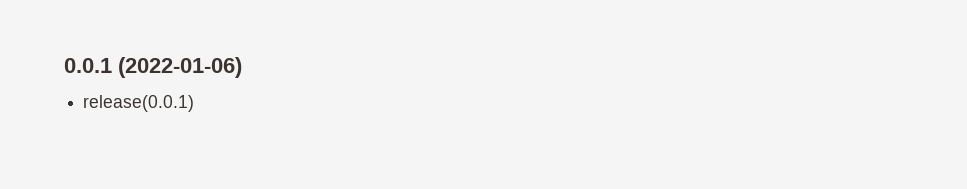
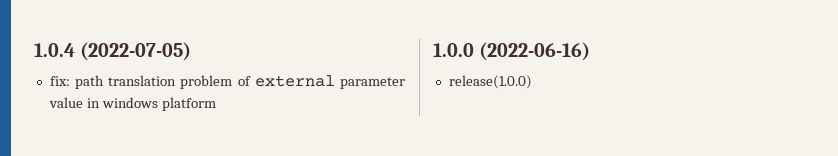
[64,57,242,78] [83,95,195,112] 0.0.1 (2022-01-06) // release(0.0.1) -> [34,42,192,61] [49,75,406,89] [48,97,216,111] [433,42,591,61] [448,75,532,89] 1.0.4 (2022-07-05) // fix: path translation problem of external parameter value in windows platform // 1.0.0 (2022-06-16) // release(1.0.0)

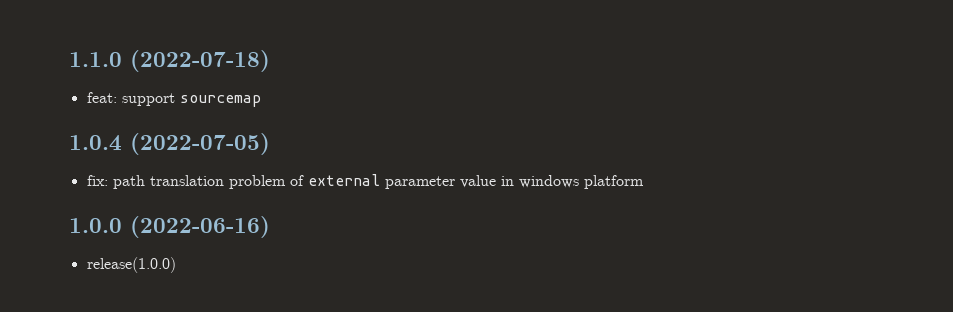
(34, 50) none -> [69,50,270,72] [86,92,261,107] 1.1.0 (2022-07-18) // feat: support sourcemap //

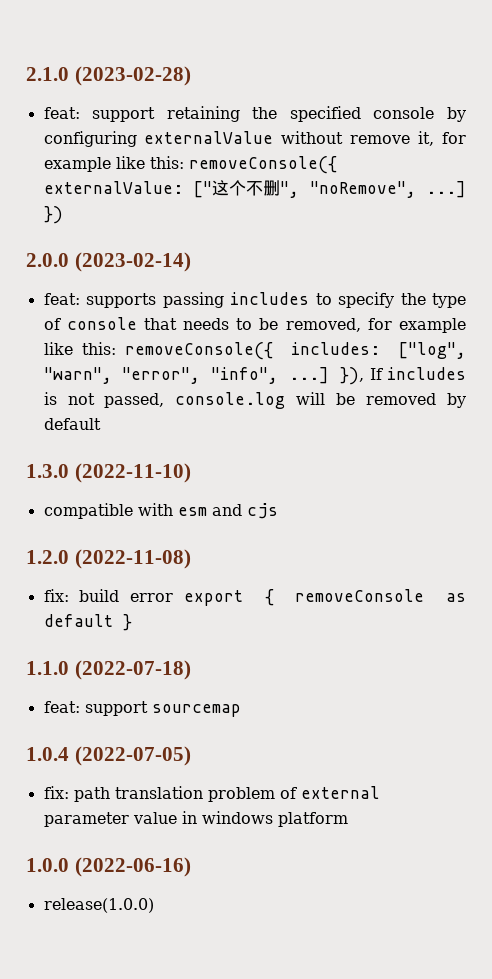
(69, 59) none -> [26,66,191,86] [43,106,466,122] [43,131,466,147] [43,156,337,174] [43,180,466,198] [43,206,63,224] [26,252,191,272] [43,292,466,308] [43,317,467,333] [43,342,466,360] [43,367,466,385] [43,392,466,409] [43,418,101,430] [26,463,191,483] [43,503,278,519] [26,549,191,569] [43,589,466,606] [43,614,132,631] 2.1.0 (2023-02-28) // feat: support retaining the specified console by configuring externalValue without remove it, for example like this: removeConsole({ externalValue: ["这个不删", "noRemove", ...] }) // 2.0.0 (2023-02-14) // feat: supports passing includes to specify the type of console that needs to be removed, for example like this: removeConsole({ includes: ["log", "warn", "error", "info", ...] }), If includes is not passed, console.log will be removed by default // 1.3.0 (2022-11-10) // compatible with esm and cjs // 1.2.0 (2022-11-08) // fix: build error export { removeConsole as default } //

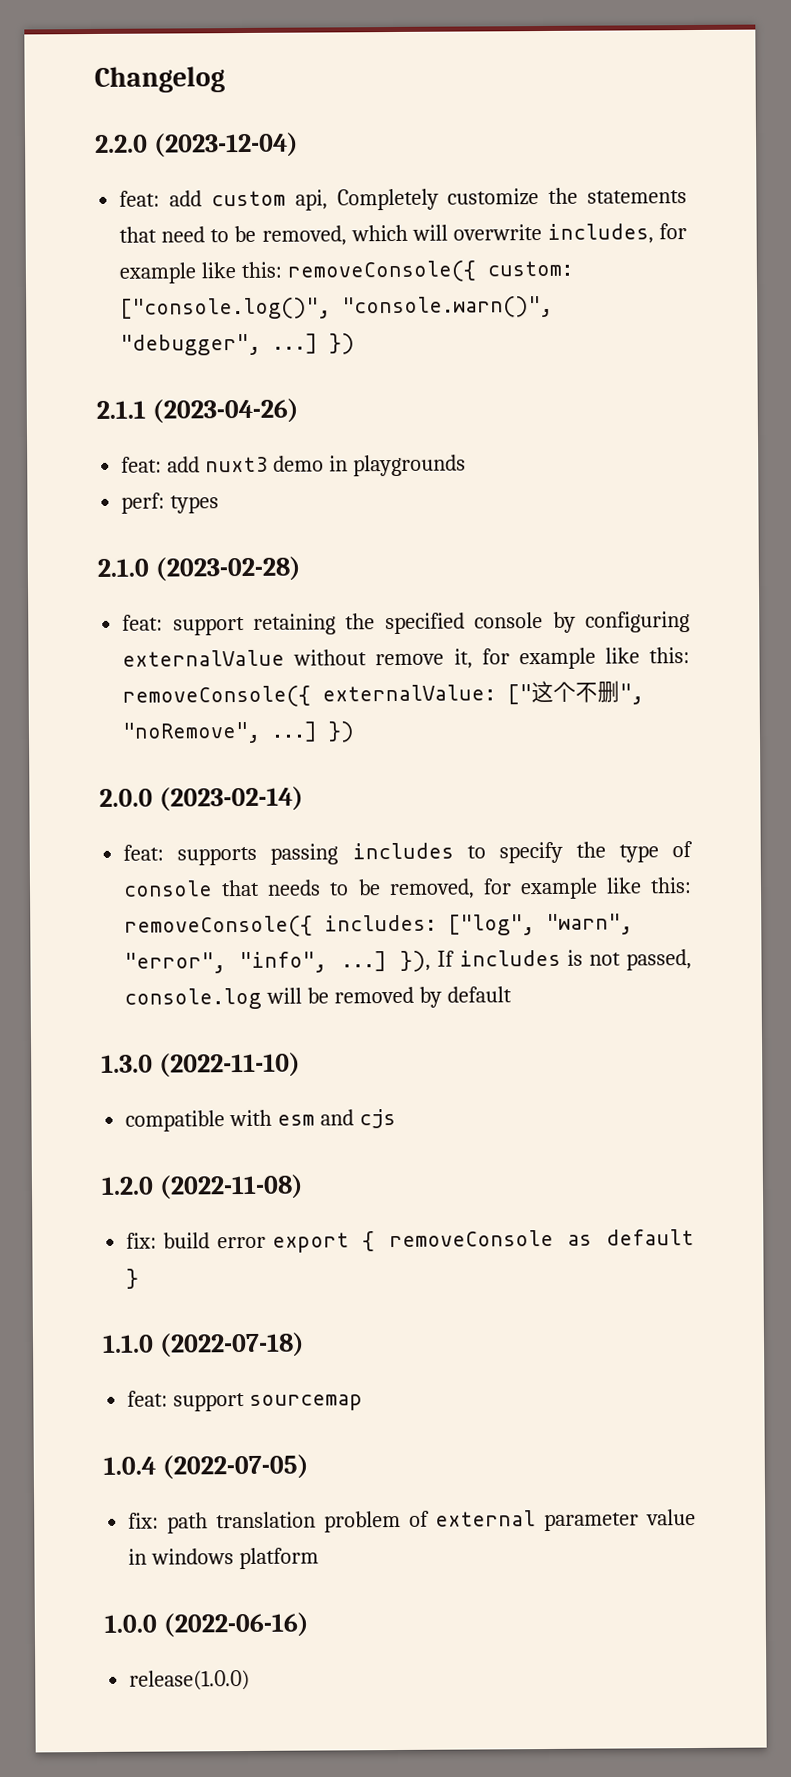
(26, 74) none -> [94,66,225,93] [94,132,299,158] [119,187,687,211] [119,223,687,246] [119,260,574,284] [120,295,554,320] [120,333,356,356] [96,398,299,424] [121,454,466,477] [121,492,220,514] Changelog // 2.2.0 (2023-12-04) // feat: add custom api, Completely customize the statements that need to be removed, which will overwrite includes, for example like this: removeConsole({ custom: ["console.log()", "console.warn()", "debugger", ...] }) // 2.1.1 (2023-04-26) // feat: add nuxt3 demo in playgrounds // perf: types //

